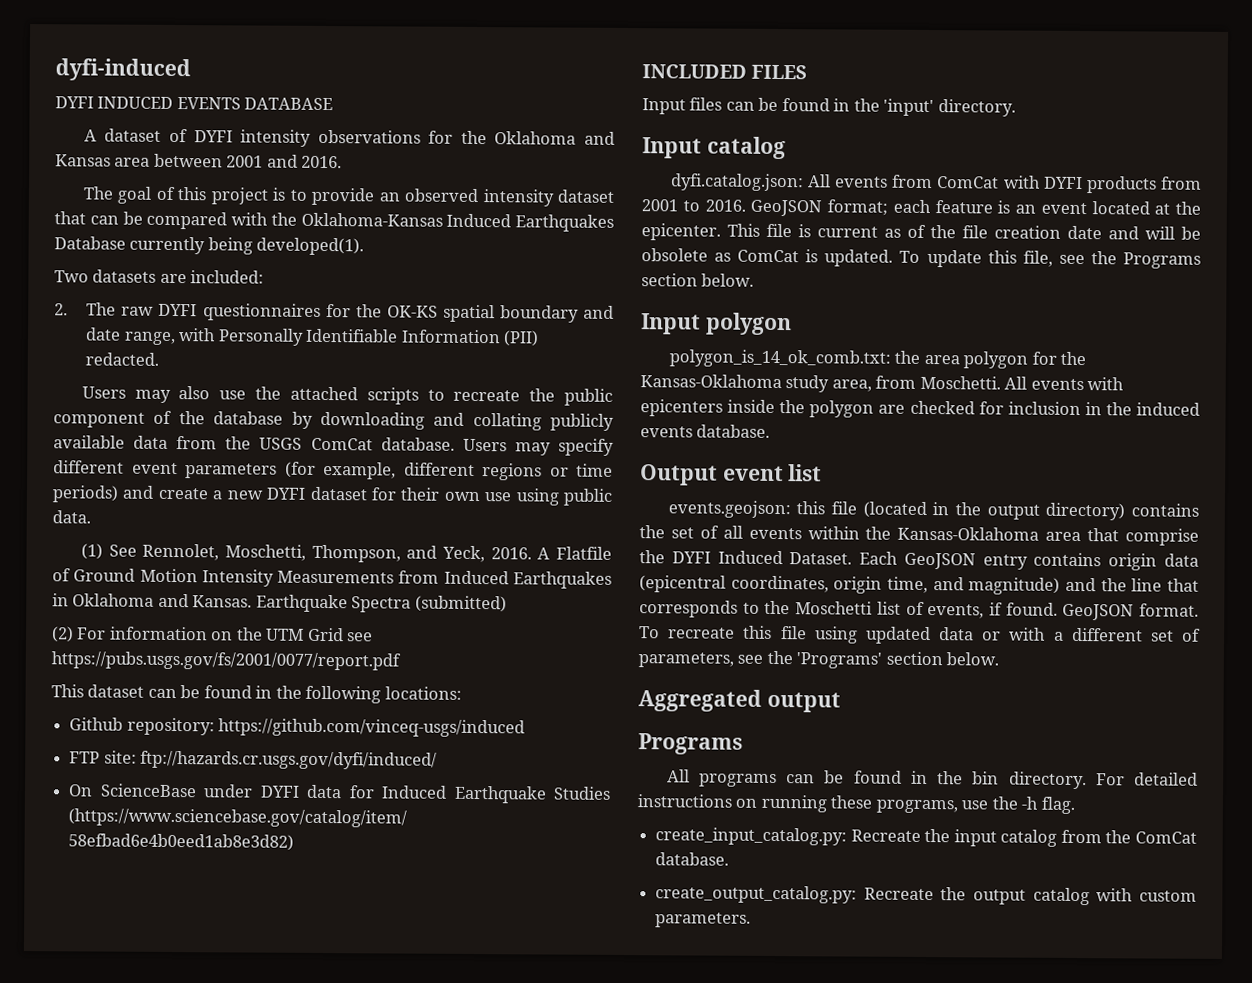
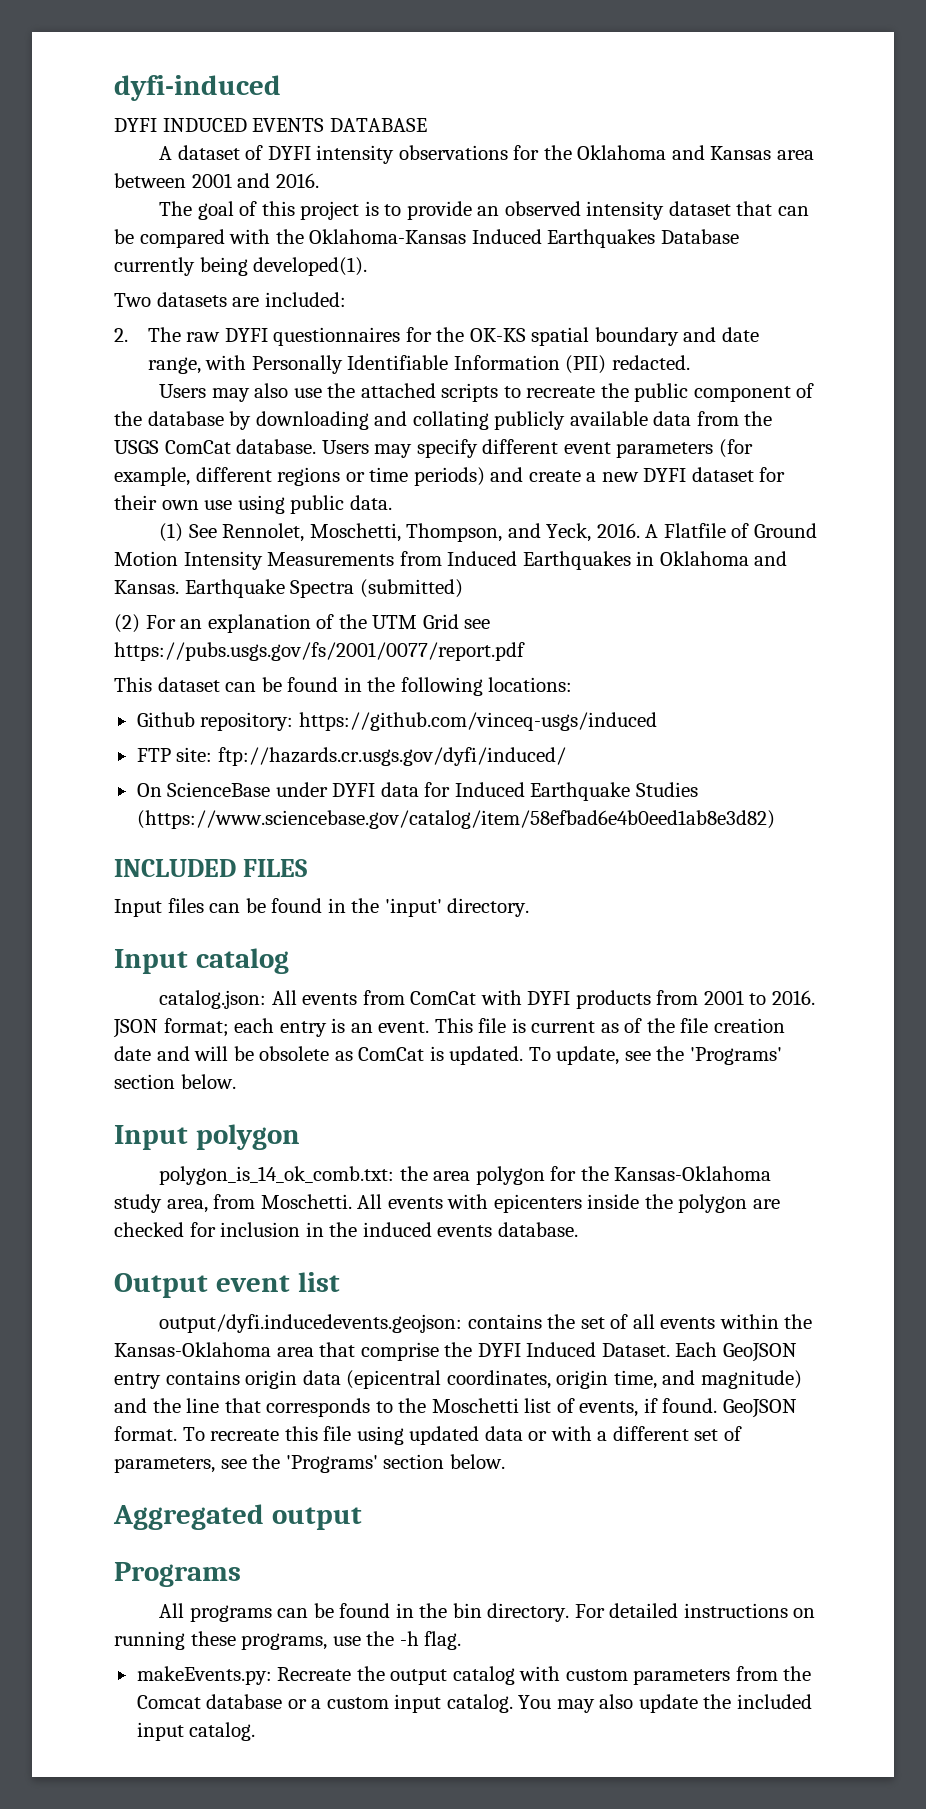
[109,626,234,641] information on -> [180,614,335,633] an explanation of
[669,173,804,192] dyfi.catalog.json: -> [158,990,266,1009] catalog.json:
[750,199,823,217] GeoJSON -> [113,1019,158,1038] JSON
[934,200,993,214] feature -> [279,1021,327,1037] entry
[1040,201,1201,215] [641,223,721,241] event located at the epicenter. -> [378,1021,430,1033] event.
[926,249,1201,269] update this file, see the Programs -> [556,1046,782,1065] update, see the 'Programs'
[667,500,1126,521] events.geojson: this file (located in the output directory) -> [158,1314,462,1333] output/dyfi.inducedevents.geojson:
[655,827,1197,847] [655,852,730,866] [655,885,858,904] create_input_catalog.py: Recreate the input catalog from the ComCat database. // create_output_catalog.py: -> [136,1666,272,1685] makeEvents.py:
[655,912,752,928] parameters. -> [633,1666,812,1685] [136,1694,812,1713] [136,1722,256,1741] parameters from the Comcat database or a custom input catalog. You may also update the included input catalog.

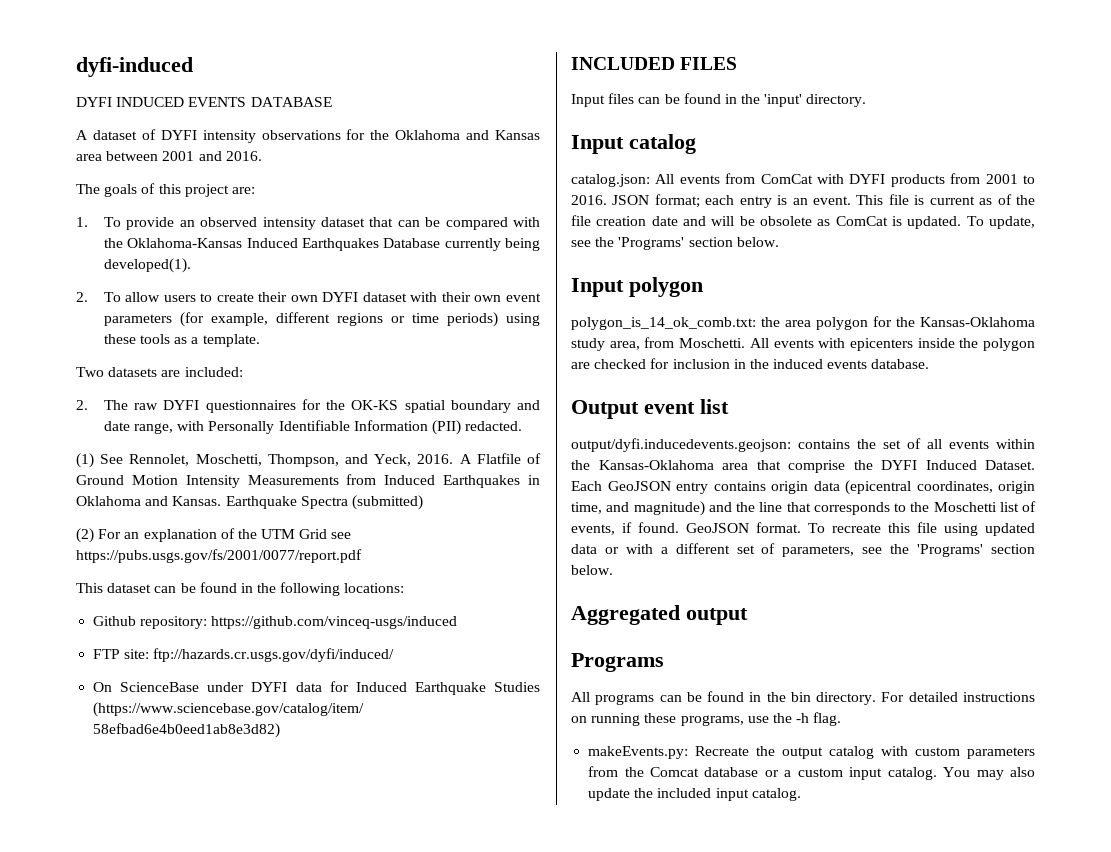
[197,201,234,220] goal -> [104,184,138,197] goals
[364,201,402,216] is to -> [231,187,255,194] [76,217,121,227] are: // 1. To
(368, 266) none -> [76,292,541,302] [103,312,540,327] [103,334,260,347] // 2. To allow users to create their own DYFI dataset with their own event parameters (for example, different regions or time periods) using these tools as a template.
[158,383,815,402] [114,411,773,430] [114,439,753,458] [114,467,786,486] [114,495,392,514] // Users may also use the attached scripts to recreate the public component of the database by downloading and collating publicly available data from the USGS ComCat database. Users may specify different event parameters (for example, different regions or time periods) and create a new DYFI dataset for their own use using public data. -> (523, 426) none

